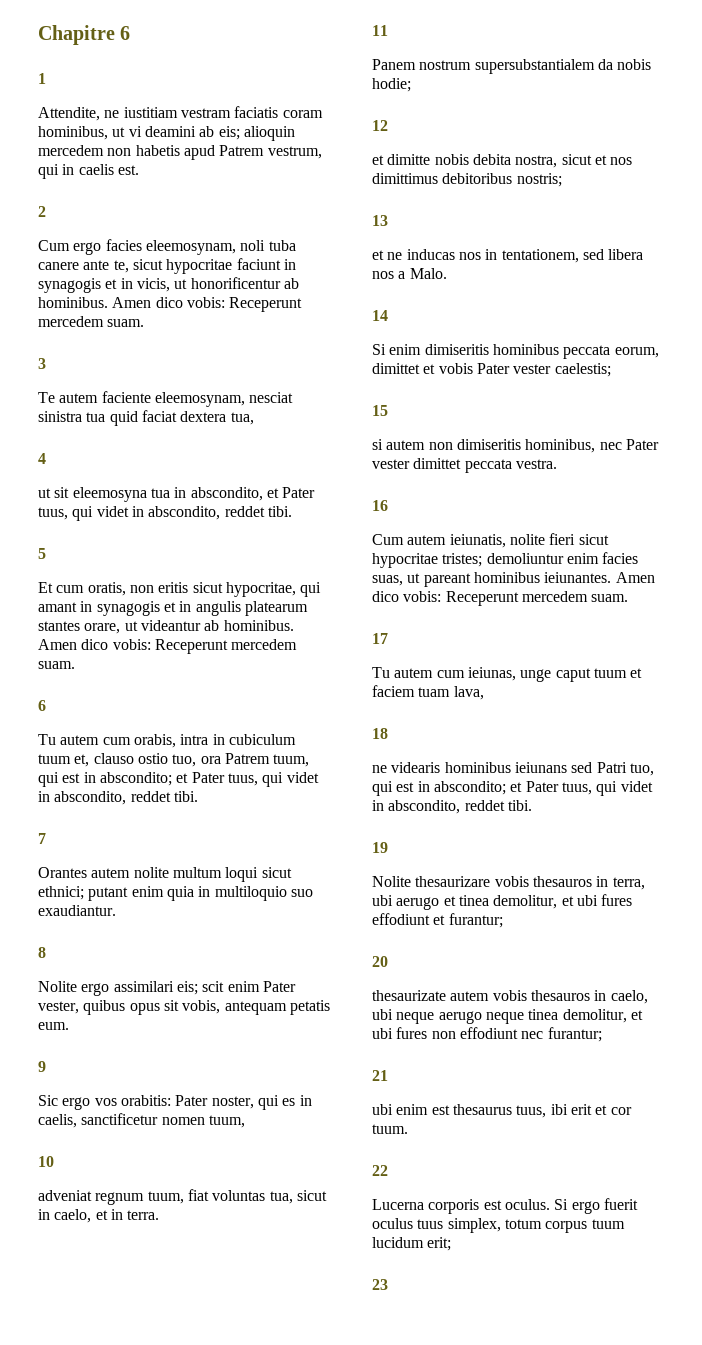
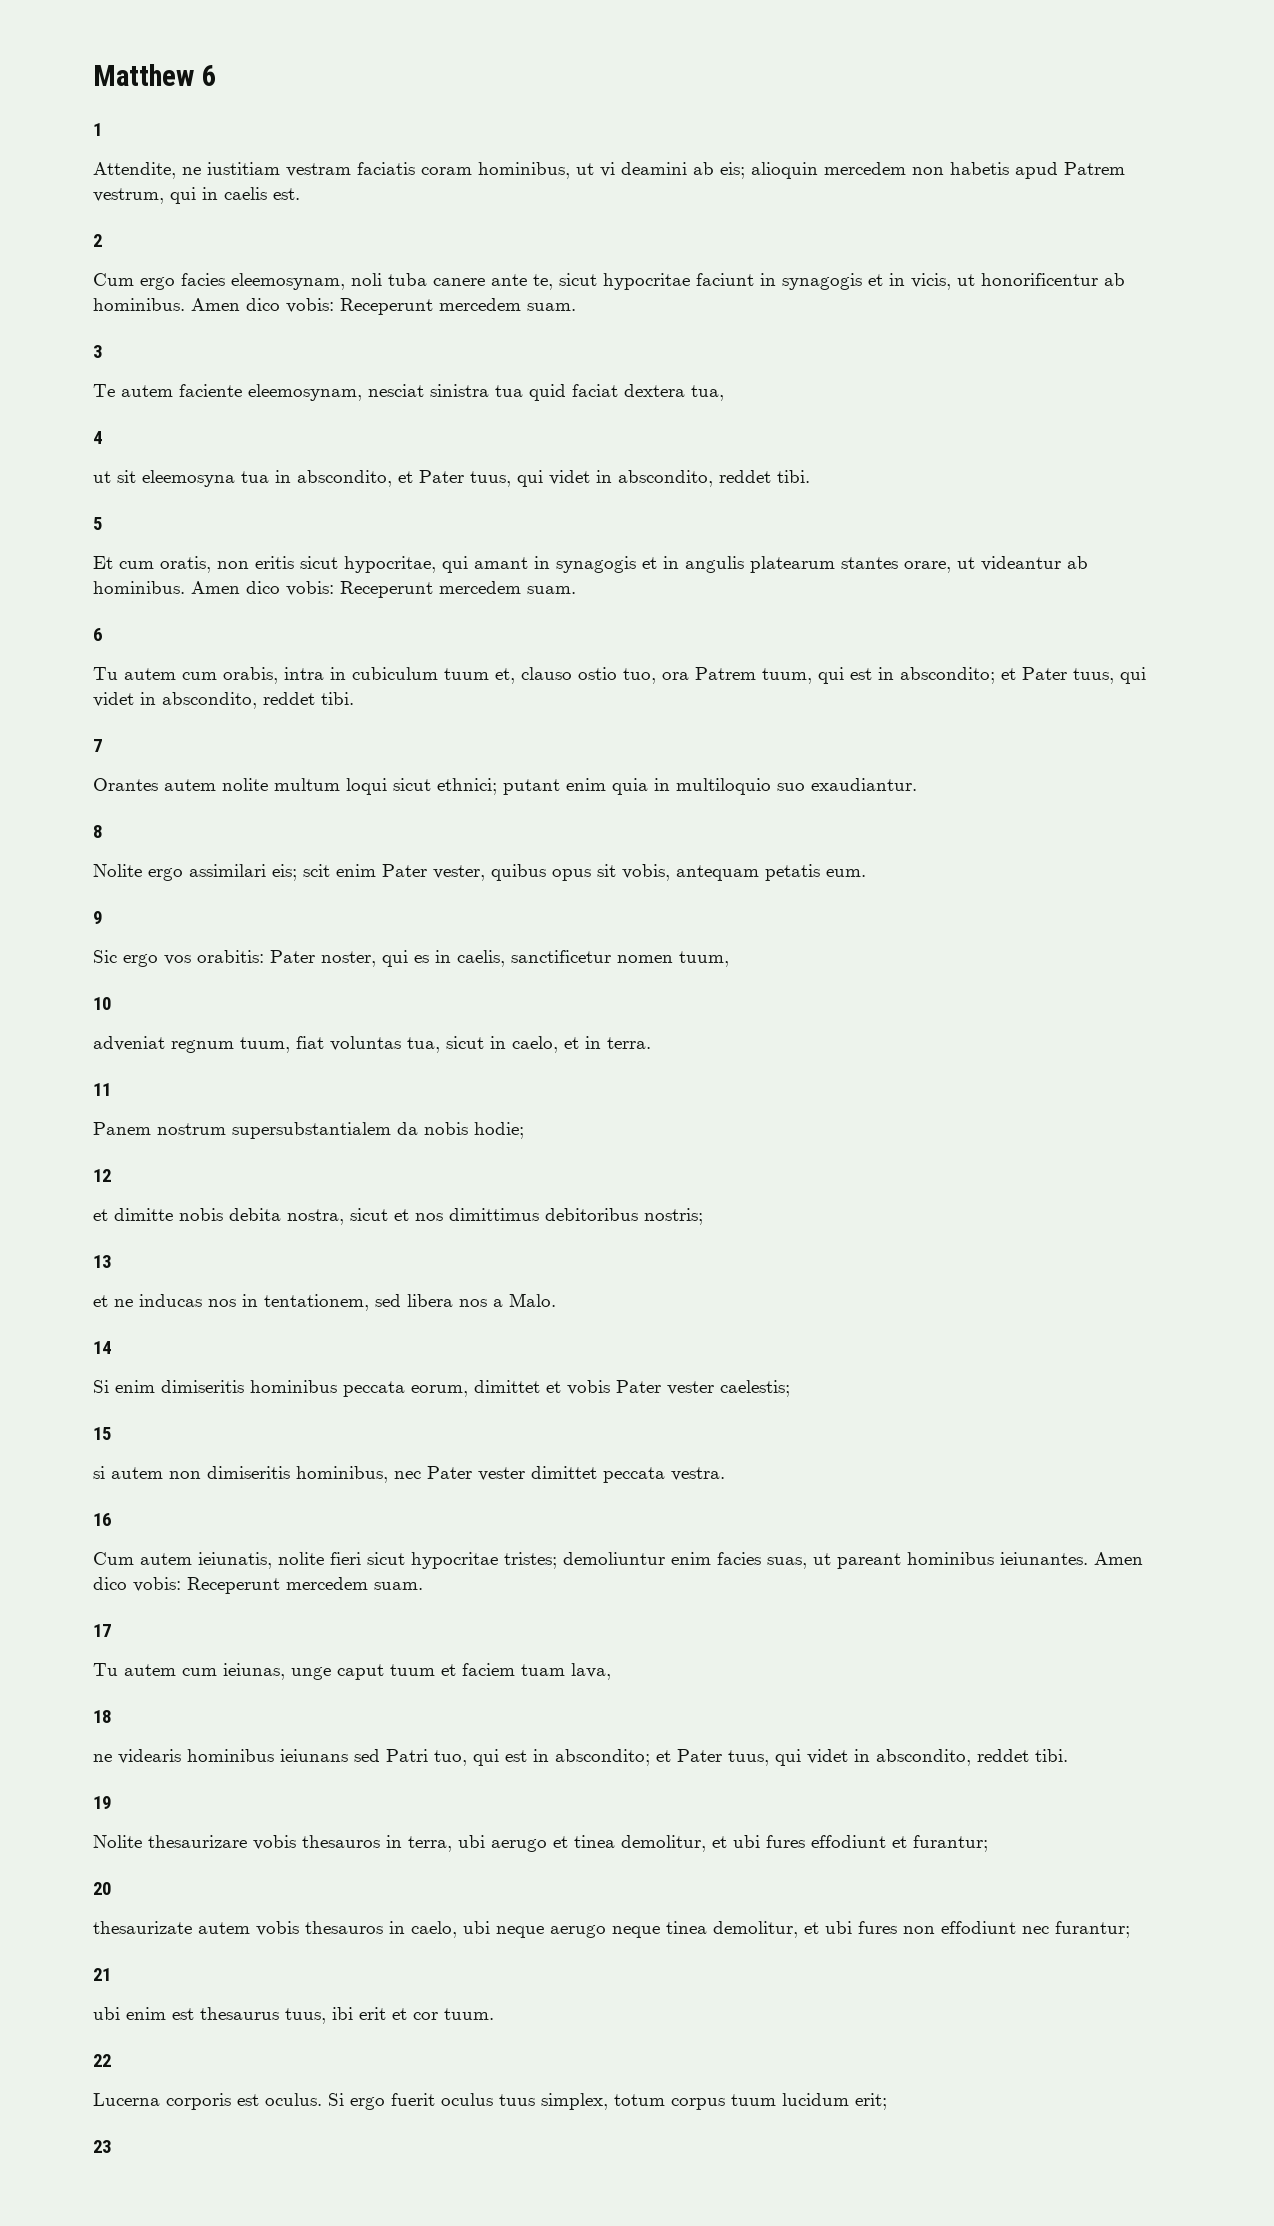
[38,25,115,45] Chapitre -> [93,64,194,86] Matthew

